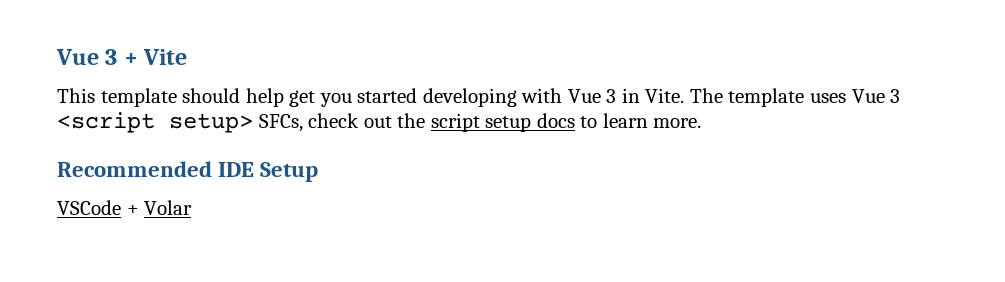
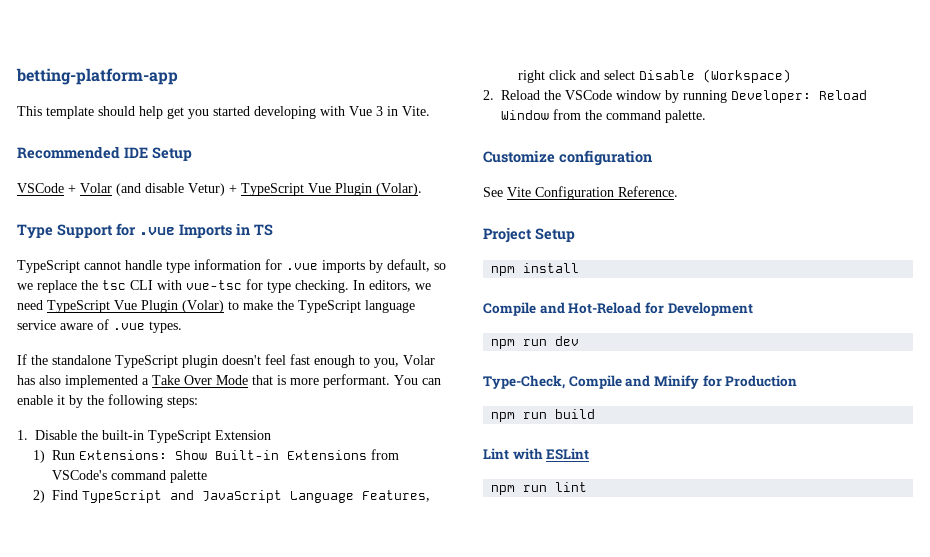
[56,49,188,65] Vue 3 + Vite -> [16,68,178,85] betting-platform-app
[689,88,901,107] [57,112,702,133] The template uses Vue 3 <script setup> SFCs, check out the script setup docs to learn more. -> (430, 111) none
(193, 207) none -> [116,183,422,196] [17,223,273,239] [17,259,446,273] [17,279,431,293] [17,300,415,313] [17,319,182,333] [17,354,435,368] [17,374,441,388] [17,394,198,408] [17,430,271,443] [33,449,400,463] [52,470,208,483] [33,490,431,503] [518,69,792,83] [483,90,867,103] [501,109,706,123] [483,150,652,166] [483,186,678,200] [483,227,575,243] [491,263,580,276] [483,302,753,316] [491,336,580,349] [483,375,798,389] [491,409,596,422] [483,448,590,460] [491,482,588,495] (and disable Vetur) + TypeScript Vue Plugin (Volar). // Type Support for .vue Imports in TS // TypeScript cannot handle type information for .vue imports by default, so we replace the tsc CLI with vue-tsc for type checking. In editors, we need TypeScript Vue Plugin (Volar) to make the TypeScript language service aware of .vue types. // If the standalone TypeScript plugin doesn't feel fast enough to you, Volar has also implemented a Take Over Mode that is more performant. You can enable it by the following steps: // 1. Disable the built-in TypeScript Extension // 1) Run Extensions: Show Built-in Extensions from VSCode's command palette // 2) Find TypeScript and JavaScript Language Features, right click and select Disable (Workspace) // 2. Reload the VSCode window by running Developer: Reload Window from the command palette. // Customize configuration // See Vite Configuration Reference. // Project Setup // npm install // Compile and Hot-Reload for Development // npm run dev // Type-Check, Compile and Minify for Production // npm run build // Lint with ESLint // npm run lint

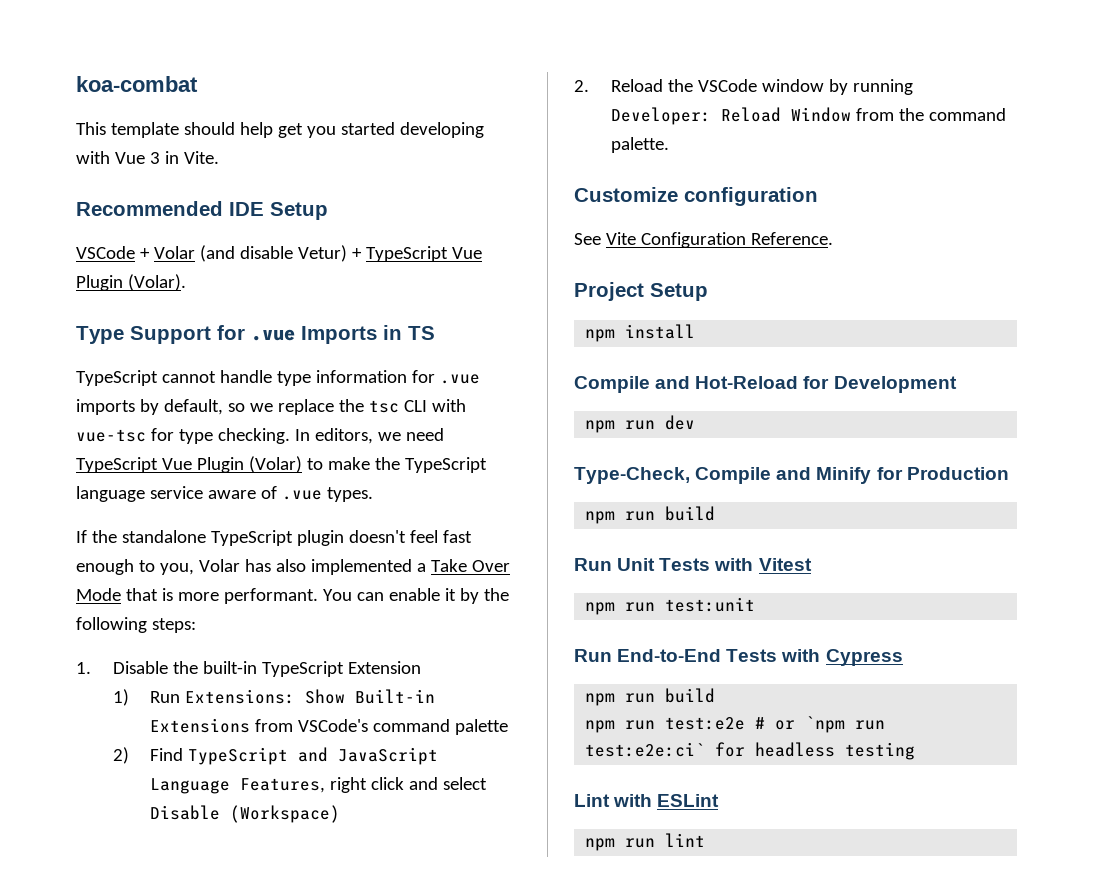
[16,68,178,85] betting-platform-app -> [76,76,198,92] koa-combat
(596, 414) none -> [574,558,812,571] [585,597,756,615] [574,649,903,666] [585,688,716,706] [585,716,886,733] [585,742,916,760] // Run Unit Tests with Vitest // npm run test:unit // Run End-to-End Tests with Cypress // npm run build // npm run test:e2e # or `npm run test:e2e:ci` for headless testing

